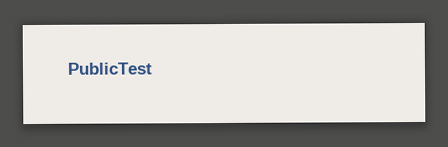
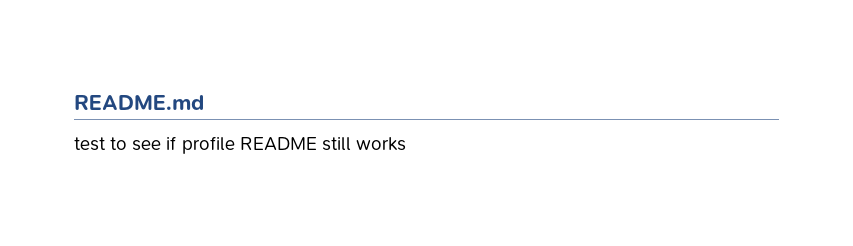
[67,62,153,75] PublicTest -> [74,95,204,110] [74,136,406,154] README.md // test to see if profile README still works

